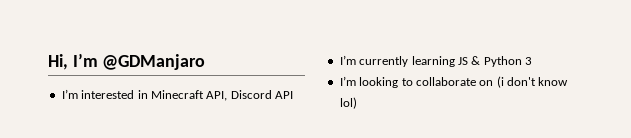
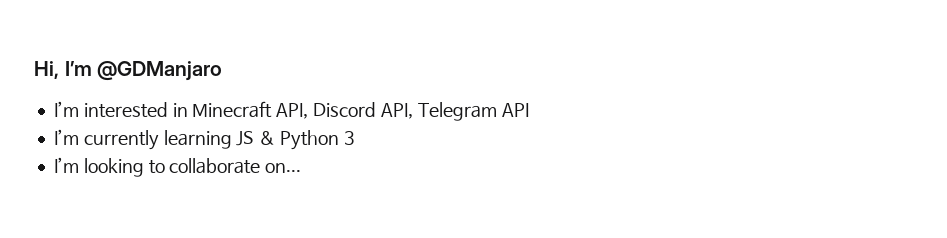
(272, 94) none -> [380,102,497,121] API, Telegram
[479,76,569,88] [339,97,357,109] on (i don't know lol) -> [265,163,302,173] on...

